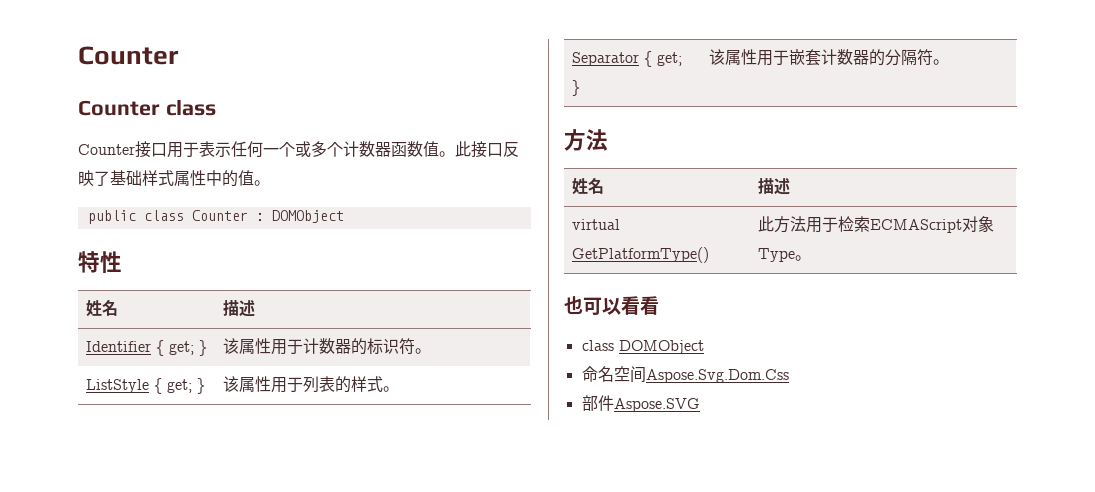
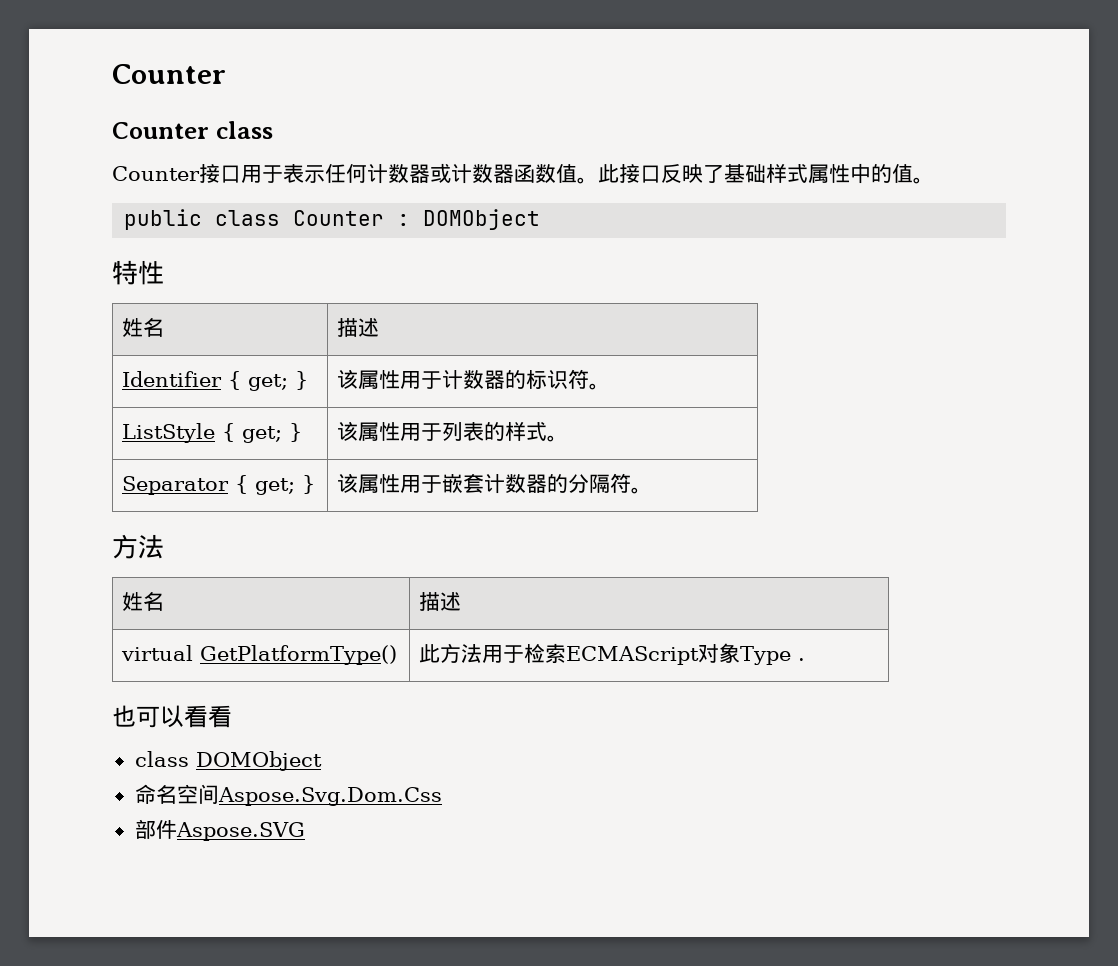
[263,141,343,157] 一个或多个 -> [367,163,451,184] 计数器或
[794,255,811,261] 。 -> [798,658,806,661] .

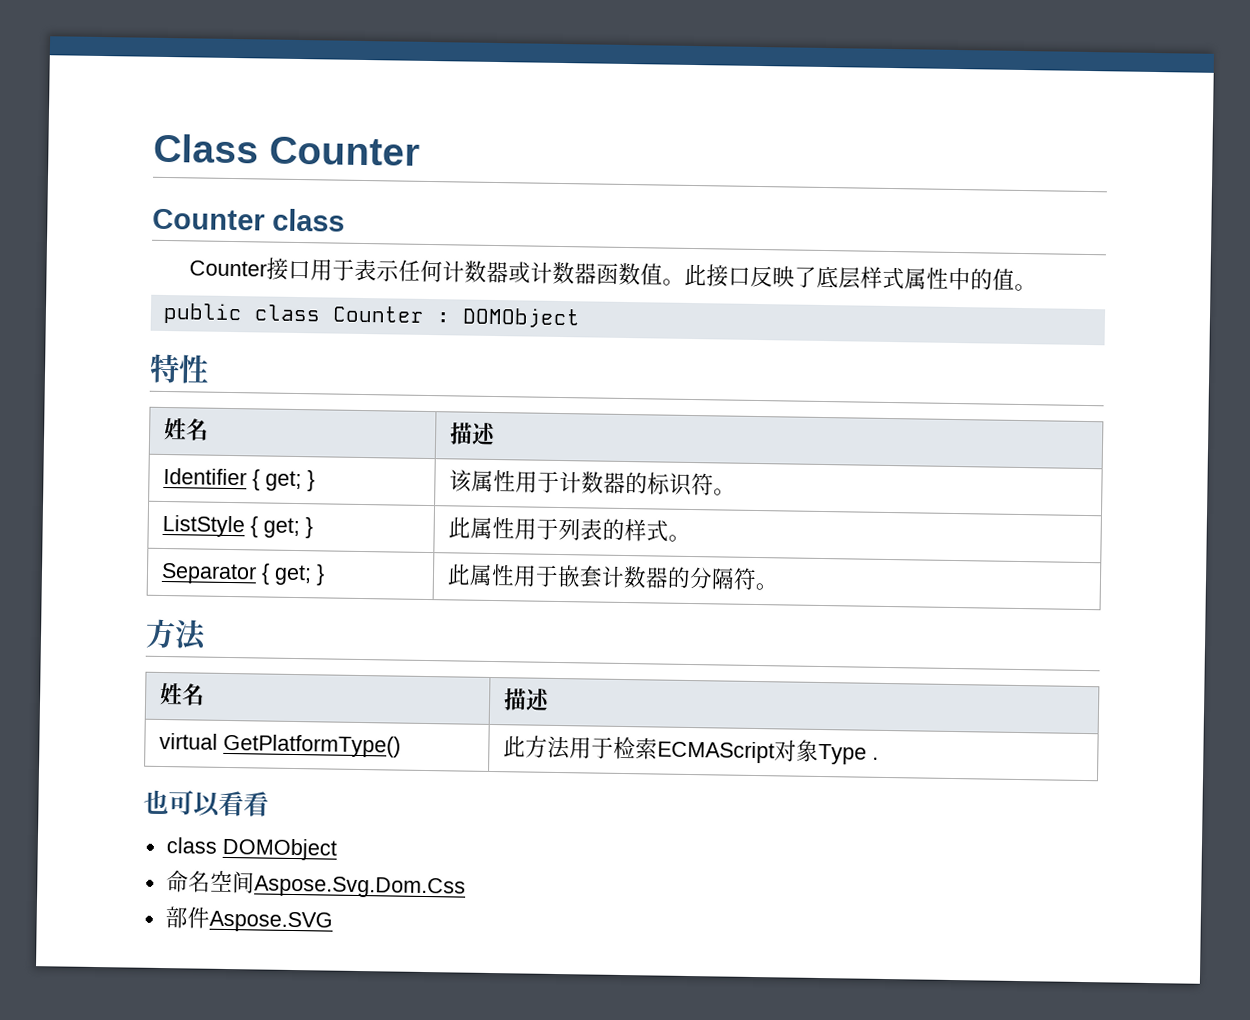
(112, 74) none -> [153,133,259,164] Class
[724,164,766,183] 基础 -> [816,265,862,290] 底层
[337,421,359,441] 该 -> [447,516,471,539] 此
[337,473,359,493] 该 -> [446,563,471,586] 此

